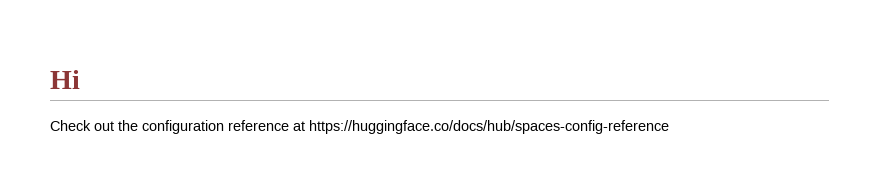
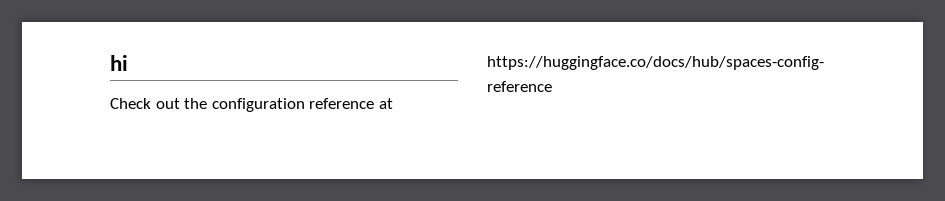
[50,70,80,89] Hi -> [110,55,128,71] hi

